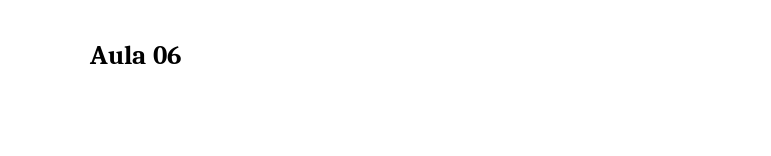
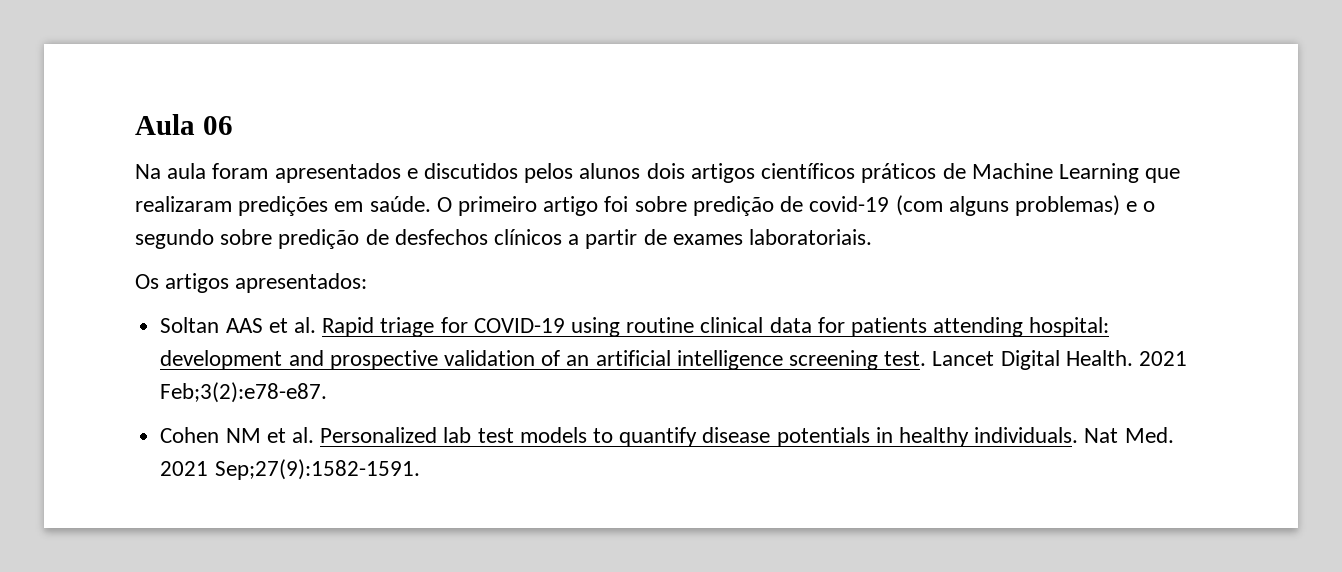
(183, 55) none -> [135,163,1181,183] [135,195,1156,216] [135,229,873,249] [135,273,368,293] [160,317,1110,337] [160,350,1188,370] [160,382,328,403] [160,427,1174,447] [160,459,420,480] // Na aula foram apresentados e discutidos pelos alunos dois artigos científicos práticos de Machine Learning que realizaram predições em saúde. O primeiro artigo foi sobre predição de covid-19 (com alguns problemas) e o segundo sobre predição de desfechos clínicos a partir de exames laboratoriais. // Os artigos apresentados: // Soltan AAS et al. Rapid triage for COVID-19 using routine clinical data for patients attending hospital: development and prospective validation of an artificial intelligence screening test. Lancet Digital Health. 2021 Feb;3(2):e78-e87. // Cohen NM et al. Personalized lab test models to quantify disease potentials in healthy individuals. Nat Med. 2021 Sep;27(9):1582-1591.

